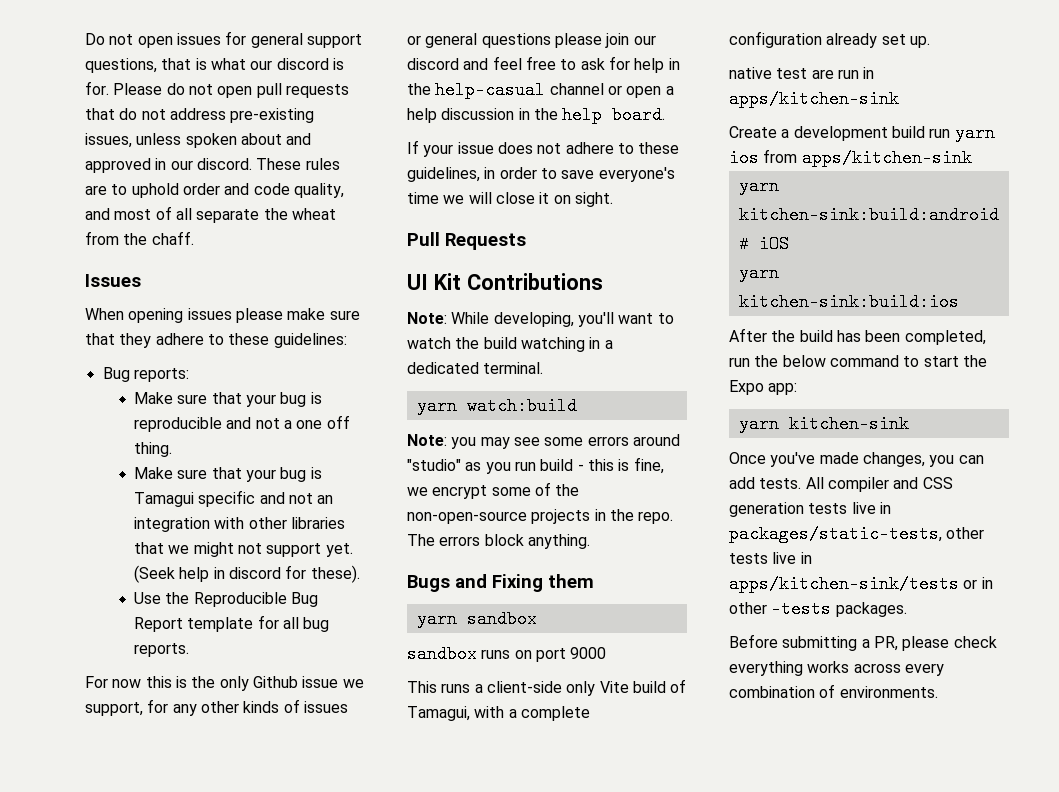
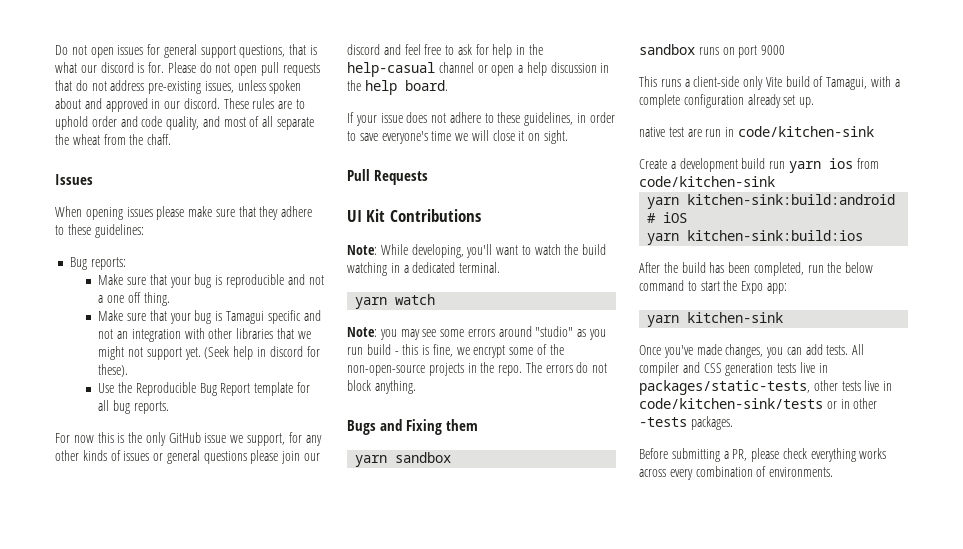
[252,676,298,688] Github -> [168,432,201,443] GitHub
[466,397,577,415] watch:build -> [395,294,436,305] watch
(481, 541) none -> [576,362,608,373] do not
[729,90,899,108] apps/kitchen-sink -> [737,126,874,137] code/kitchen-sink
[801,149,972,167] apps/kitchen-sink -> [639,176,775,187] code/kitchen-sink
[729,575,959,593] apps/kitchen-sink/tests -> [639,398,823,409] code/kitchen-sink/tests

